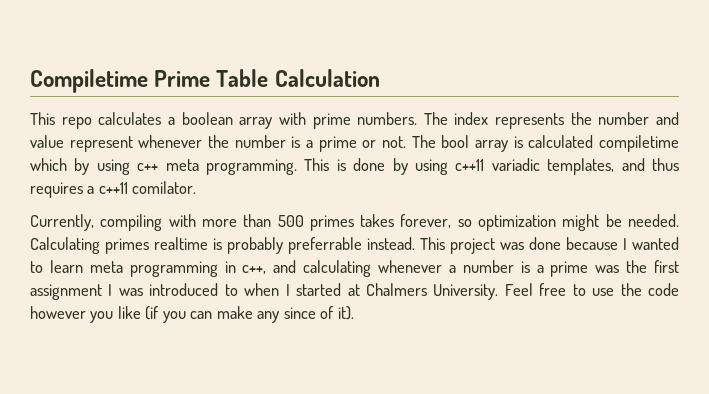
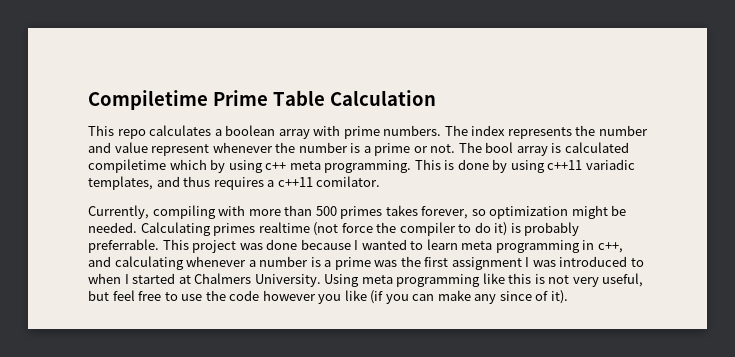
[213,237,415,254] is probably preferrable instead. -> [313,222,580,236] [88,239,159,253] (not force the compiler to do it) is probably preferrable.
[504,283,533,296] Feel -> [324,273,644,287] [88,290,135,301] Using meta programming like this is not very useful, but feel

